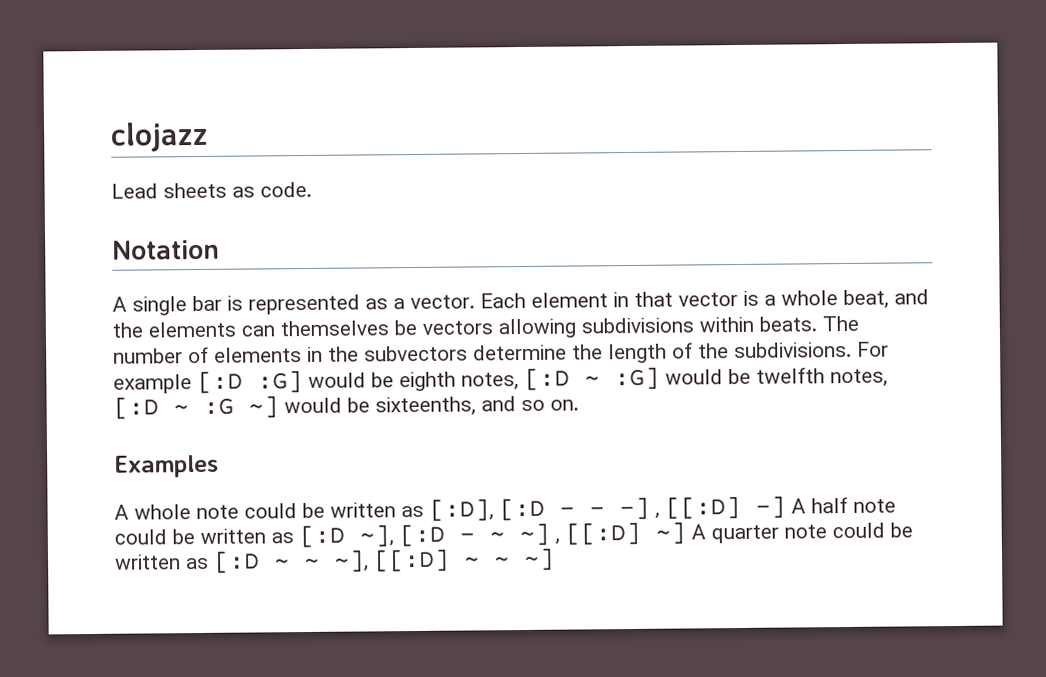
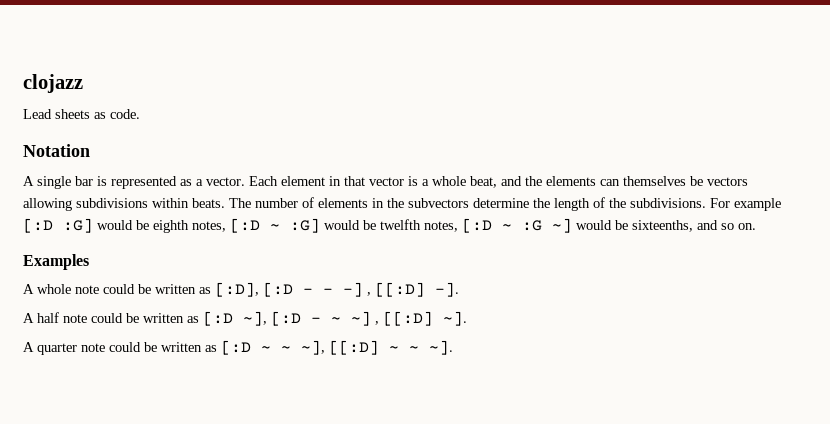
[755,495,786,519] -] -> [435,282,459,297] -]. //
[655,521,686,545] ~] -> [443,311,467,326] ~]. //
[523,547,555,571] ~] -> [429,340,453,355] ~].

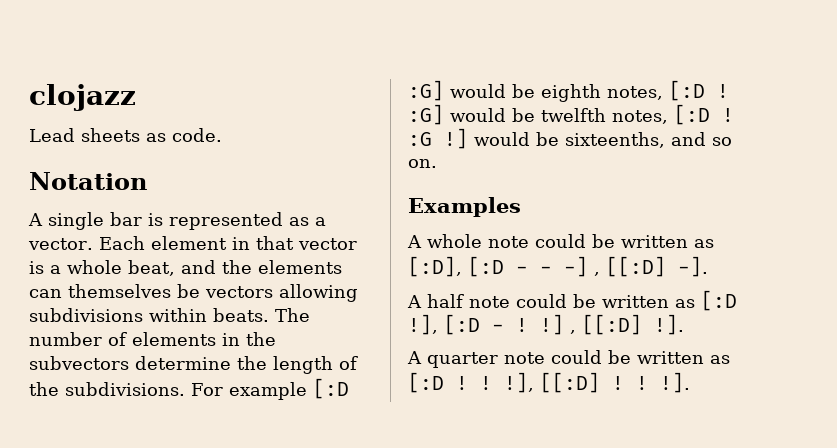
[270,224,280,230] ~ -> [717,84,729,98] !
[502,218,572,233] ~ :G ~] -> [722,108,734,122] [408,128,468,149] ! :G !]
[243,311,467,326] ~], [:D - ~ ~] , [[:D] ~]. -> [408,314,684,335] !], [:D - ! !] , [[:D] !].
[261,340,453,355] ~ ~ ~], [[:D] ~ ~ ~]. -> [456,372,690,393] ! ! !], [[:D] ! ! !].

